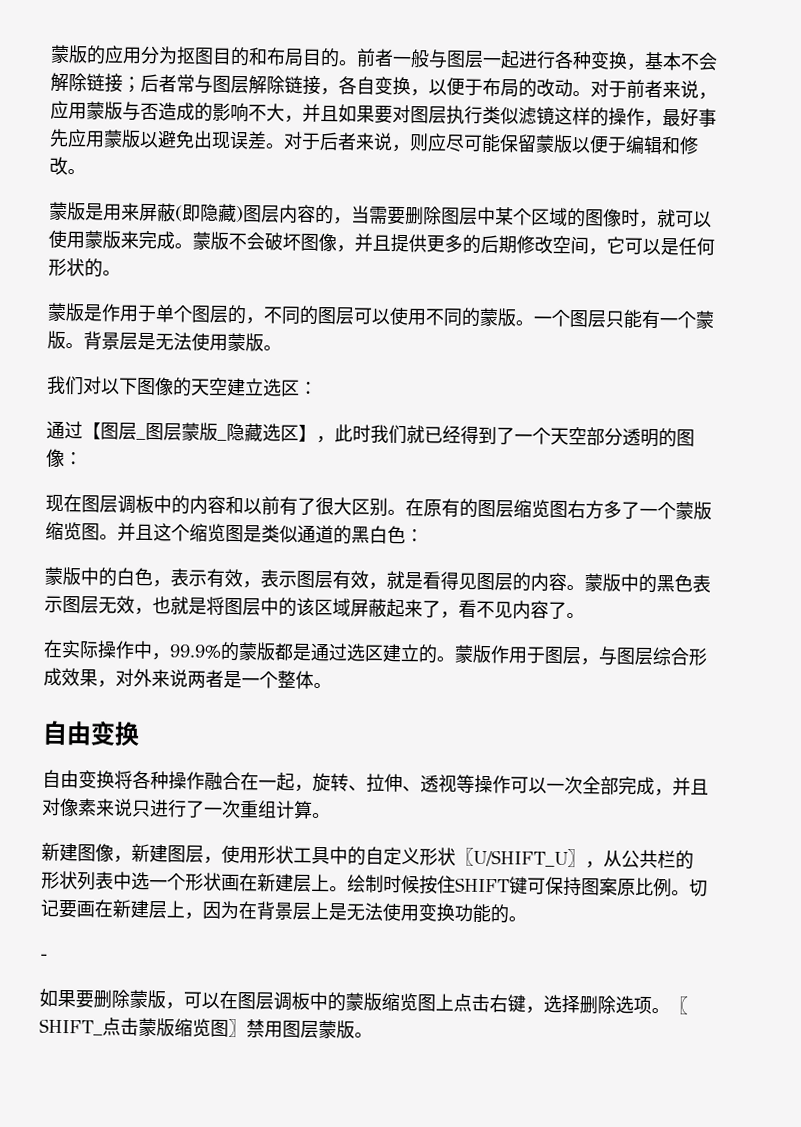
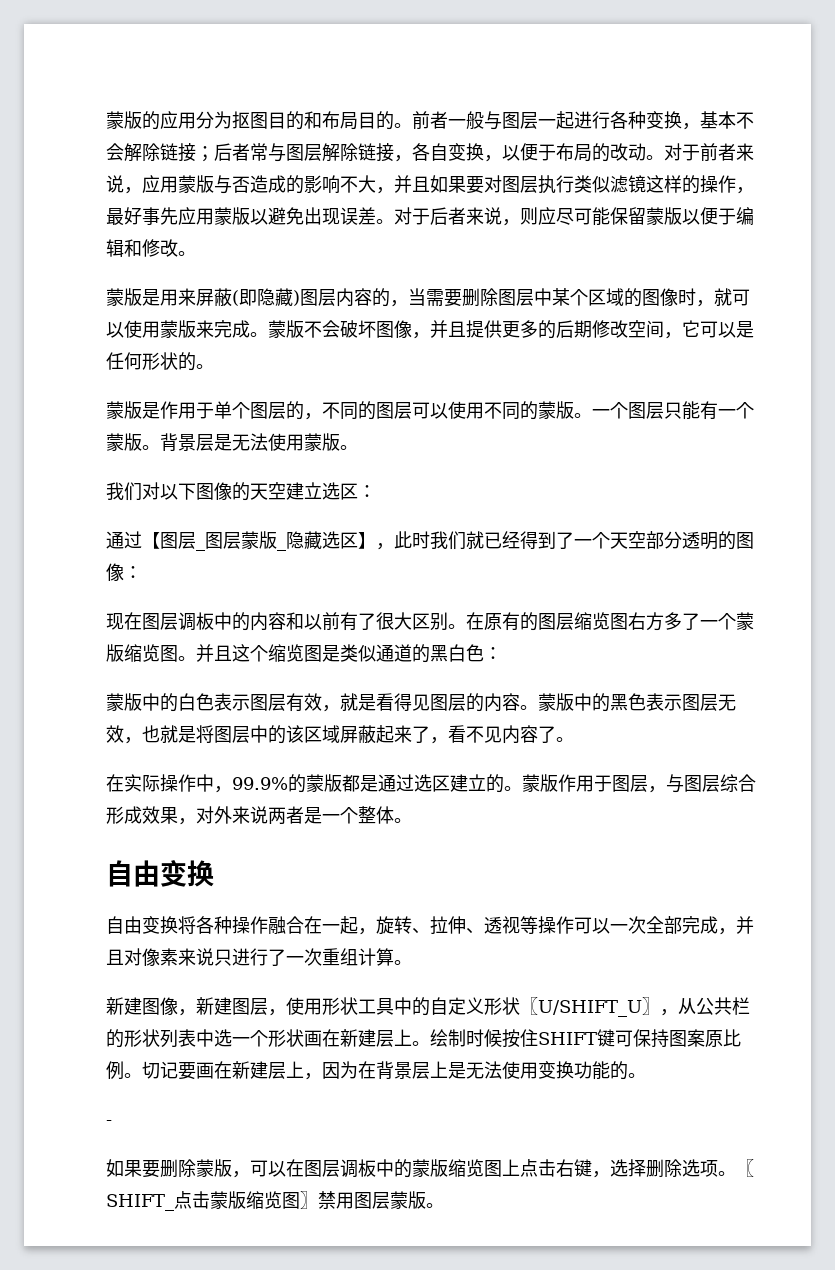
[152,568,261,589] ，表示有效， -> (214, 702) none

